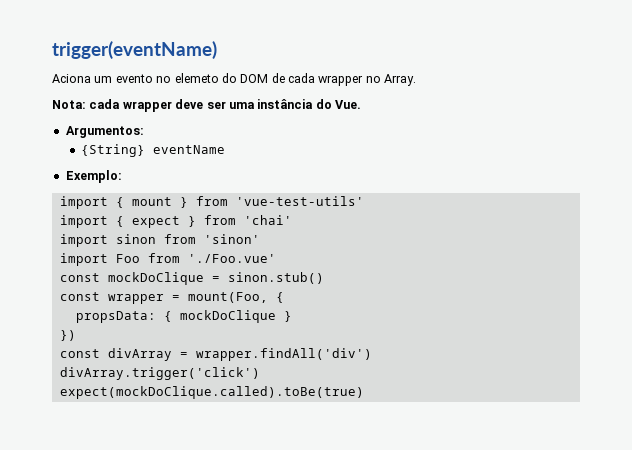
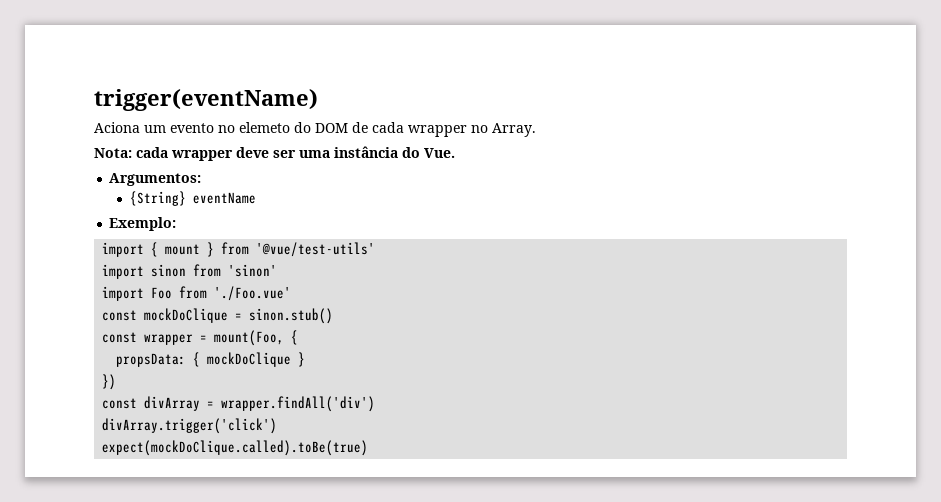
[235,196,364,206] [59,215,292,228] 'vue-test-utils' // import { expect } from 'chai' -> [256,242,376,257] '@vue/test-utils'

